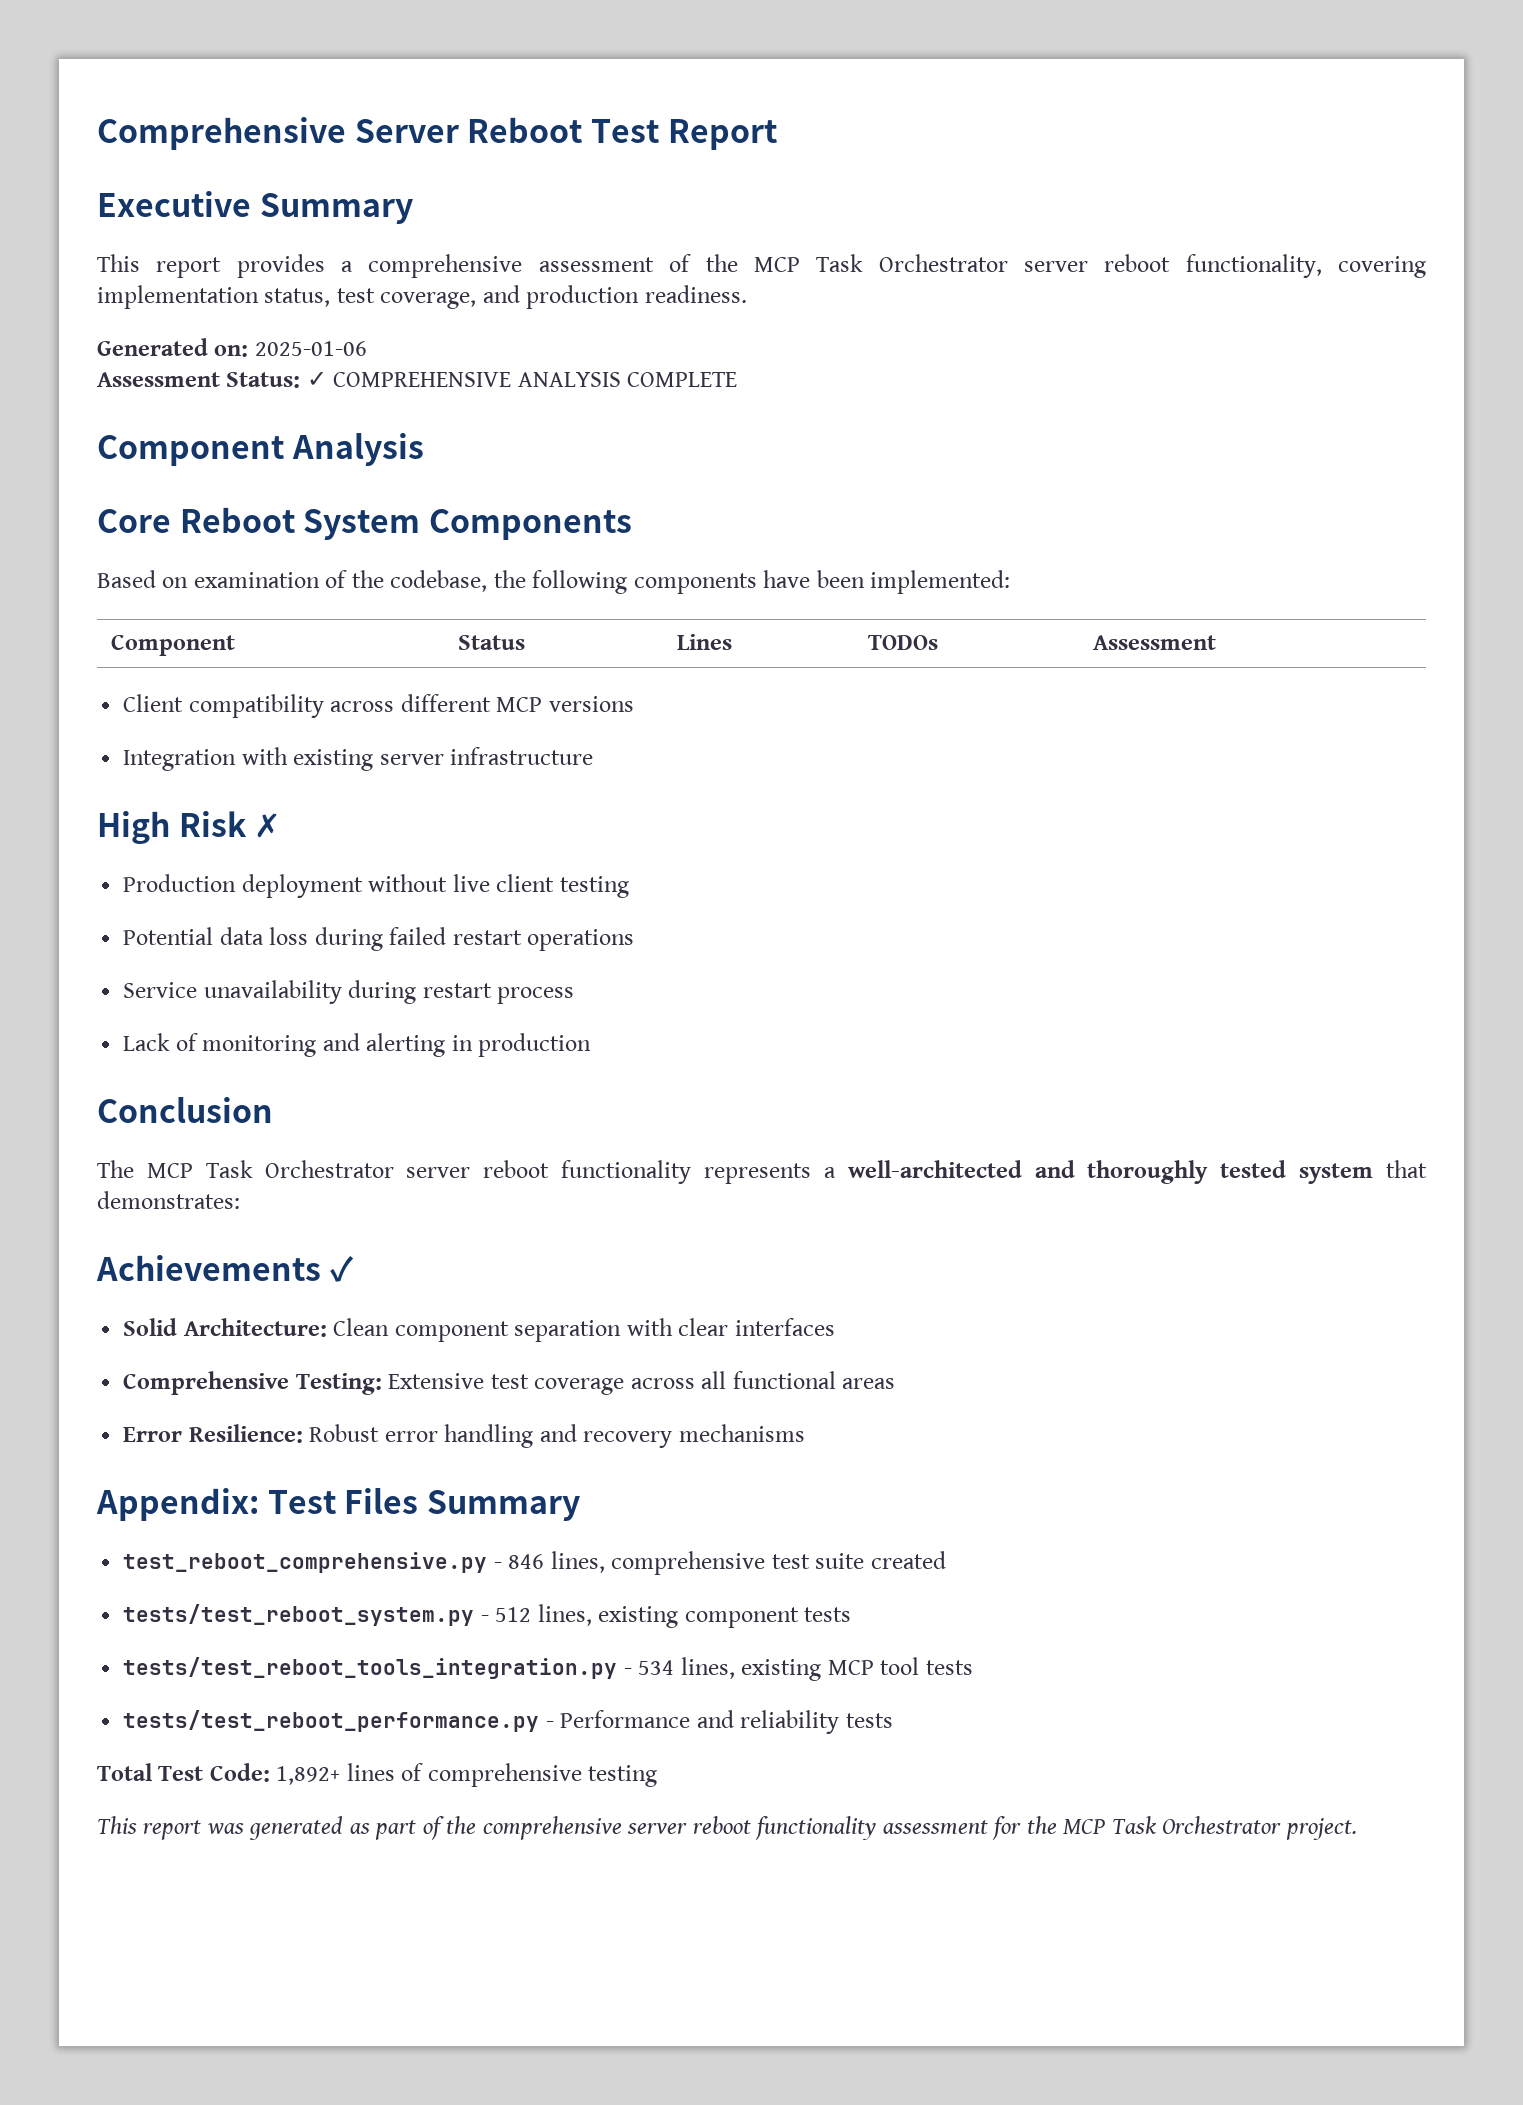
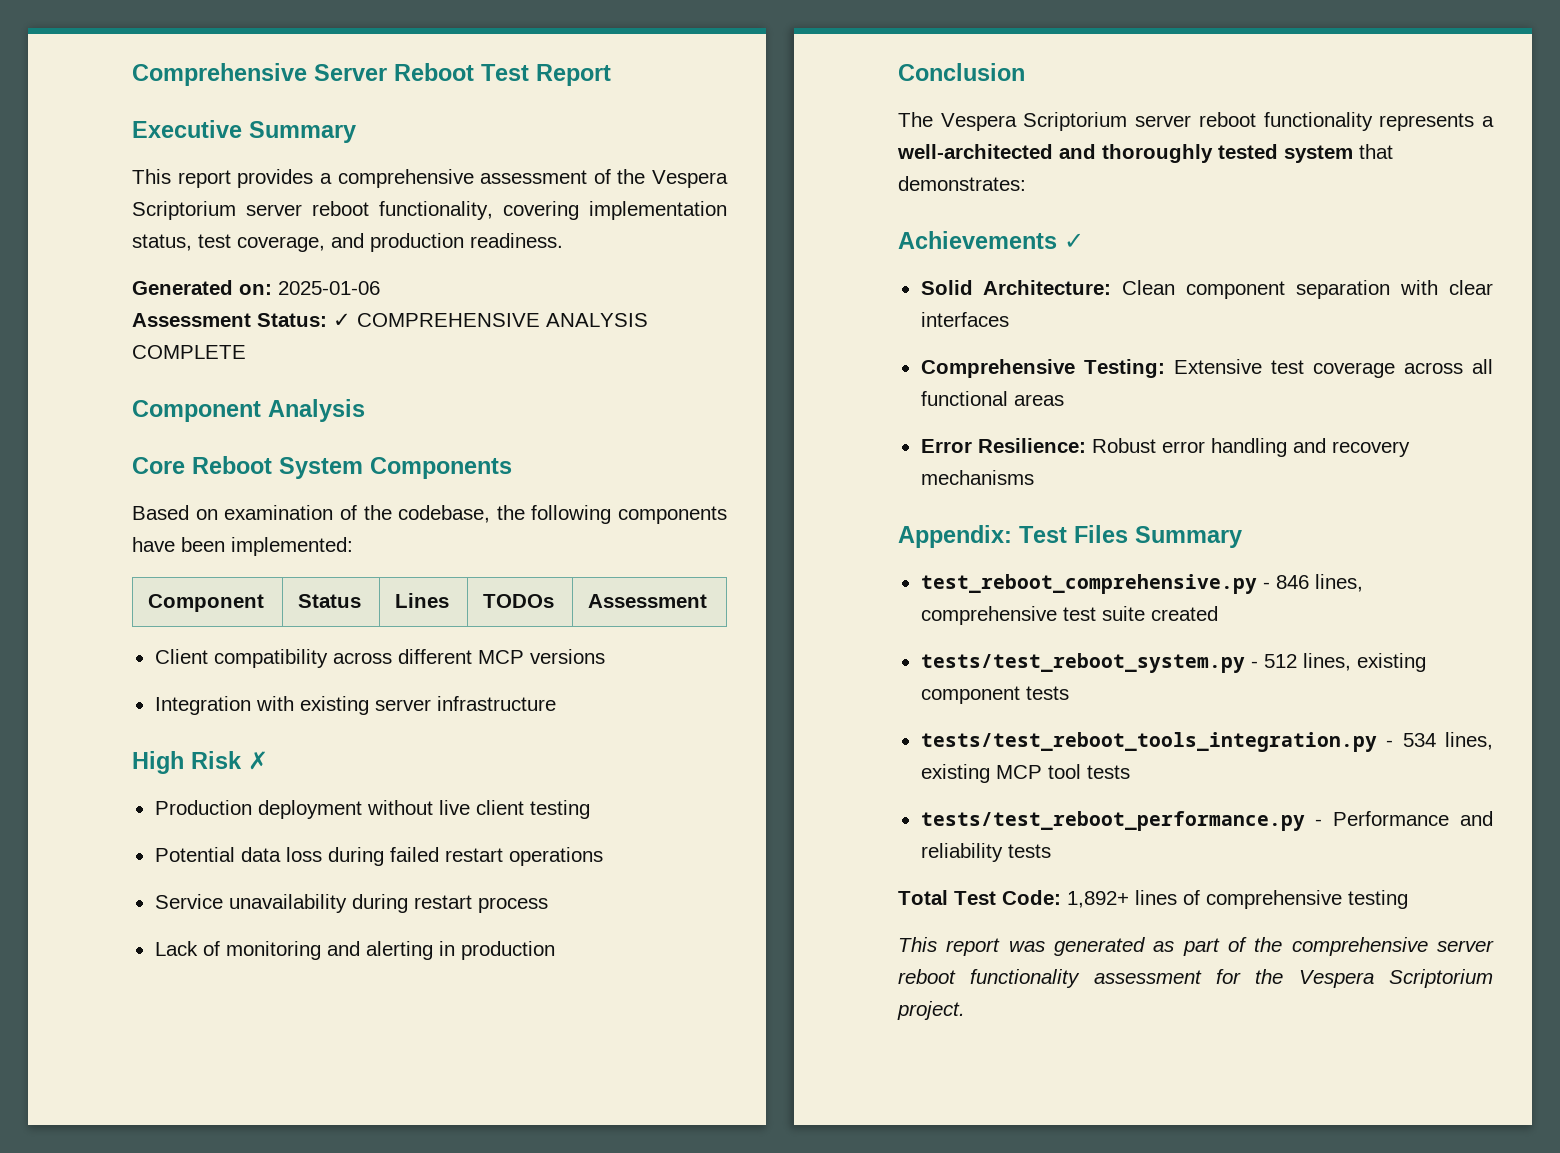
[753,254,1008,272] MCP Task Orchestrator -> [652,170,728,188] [132,201,236,220] Vespera Scriptorium
[146,1160,394,1178] MCP Task Orchestrator -> [940,112,1128,131] Vespera Scriptorium
[1063,1816,1282,1834] MCP Task Orchestrator -> [1298,969,1493,988] Vespera Scriptorium

